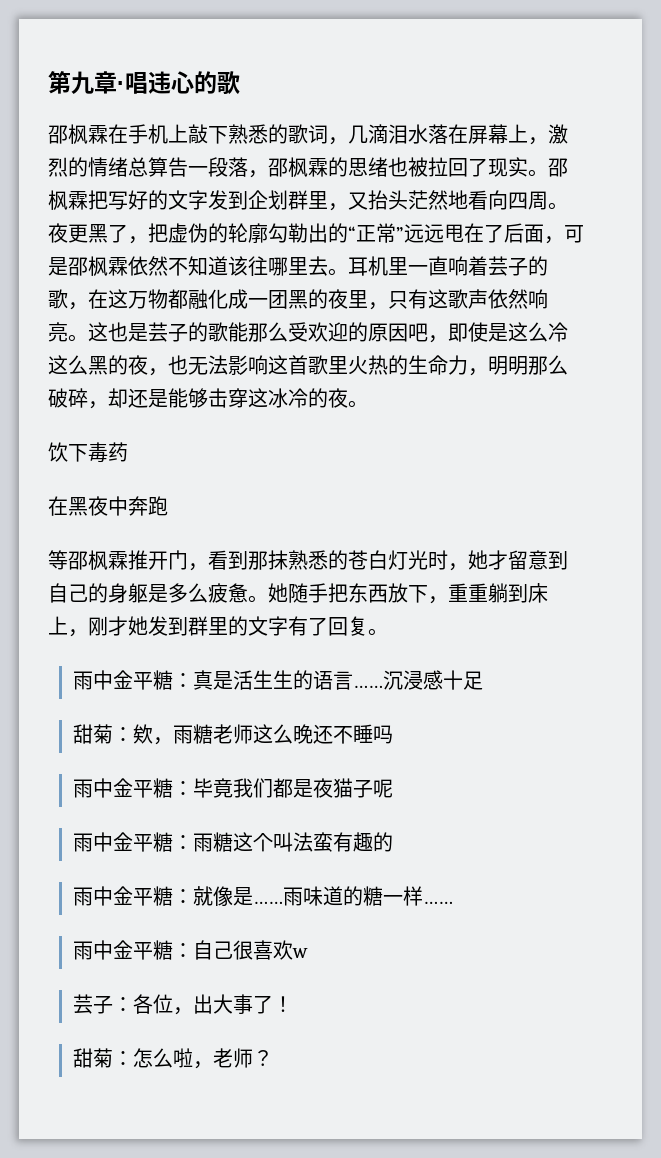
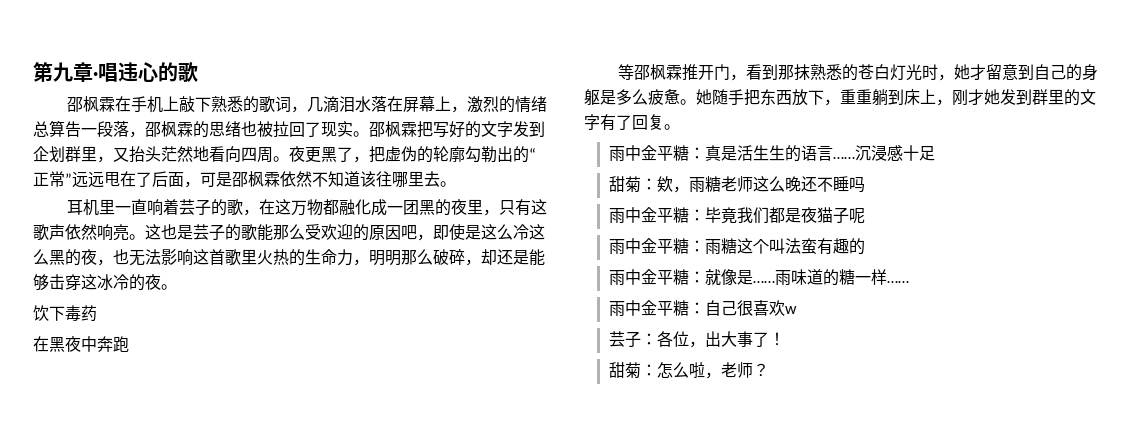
(348, 272) none -> (456, 184) //

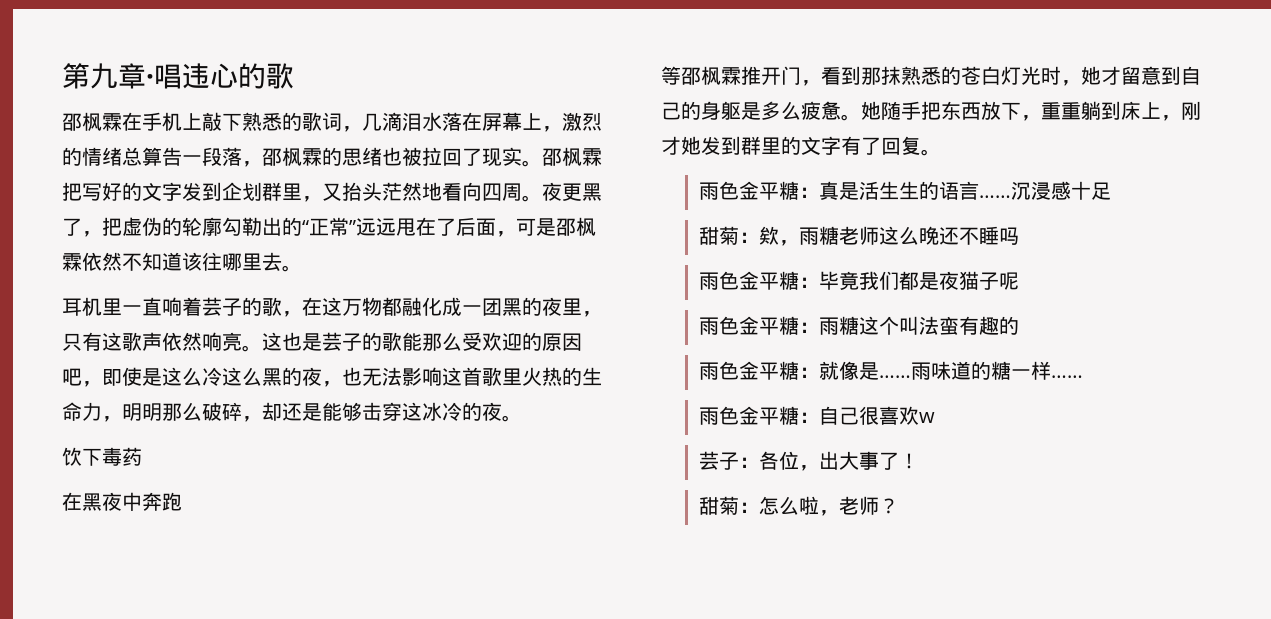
[624,145,641,161] 中 -> [718,181,739,200] 色
[624,207,641,223] 中 -> [718,271,739,290] 色
[624,238,641,254] 中 -> [718,316,739,335] 色
[624,269,641,285] 中 -> [718,361,739,380] 色
[624,300,641,316] 中 -> [718,406,739,425] 色

